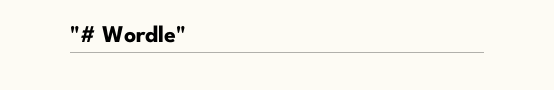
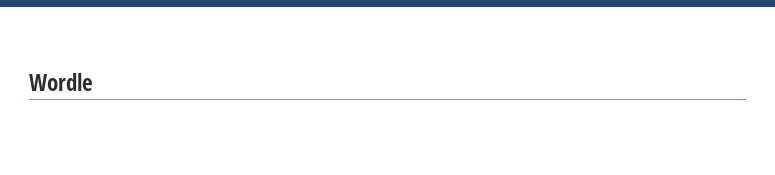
[70,25,187,43] "# Wordle" -> [29,73,93,91] Wordle

